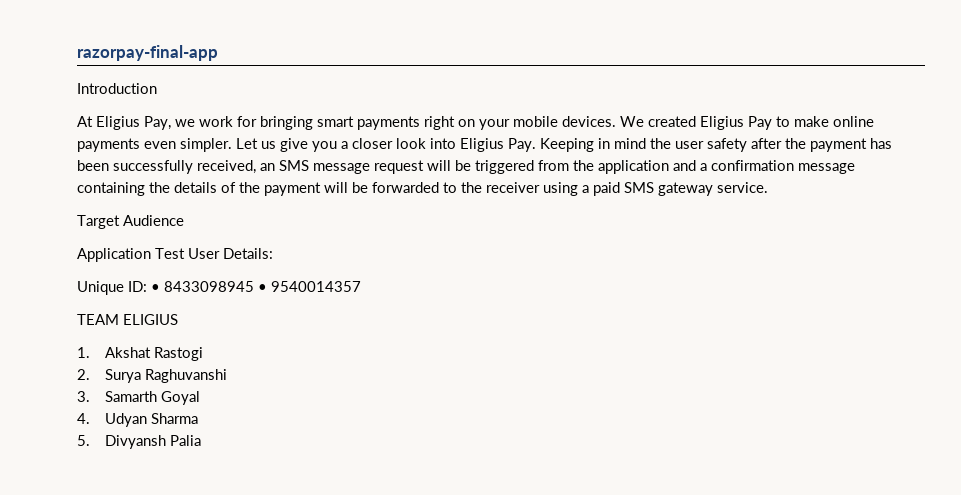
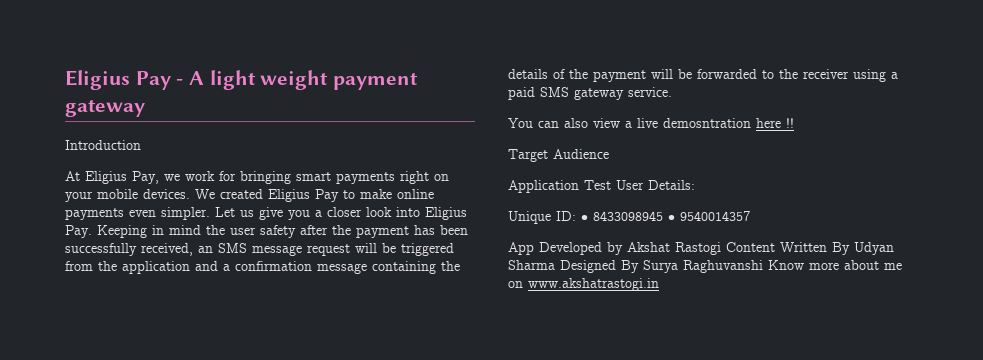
[77,45,218,61] razorpay-final-app -> [65,70,419,90] [65,99,145,117] Eligius Pay - A light weight payment gateway
(768, 187) none -> [508,118,794,128] // You can also view a live demosntration here !!
[77,314,178,325] [77,347,90,358] TEAM ELIGIUS // 1. -> [508,242,623,255] App Developed by
[77,369,228,383] [77,391,201,405] [77,413,199,427] [77,435,202,449] // 2. Surya Raghuvanshi // 3. Samarth Goyal // 4. Udyan Sharma // 5. Divyansh Palia -> [726,242,894,255] [508,260,902,273] [508,278,659,291] Content Written By Udyan Sharma Designed By Surya Raghuvanshi Know more about me on www.akshatrastogi.in

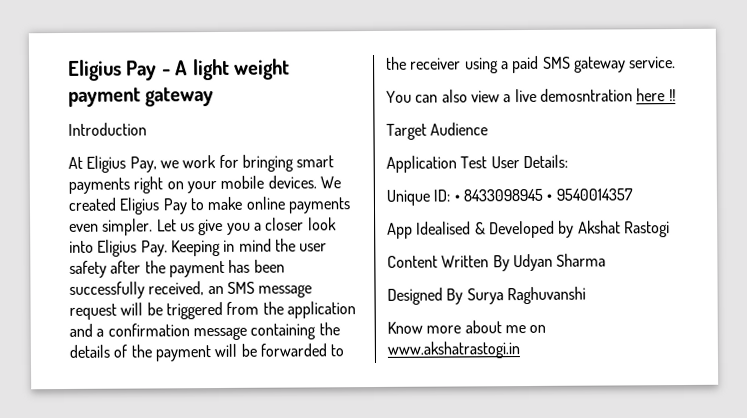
(534, 248) none -> [416,221,486,235] Idealised &
(721, 248) none -> (670, 229) //
(555, 265) none -> (607, 260) //
(763, 266) none -> (586, 295) //

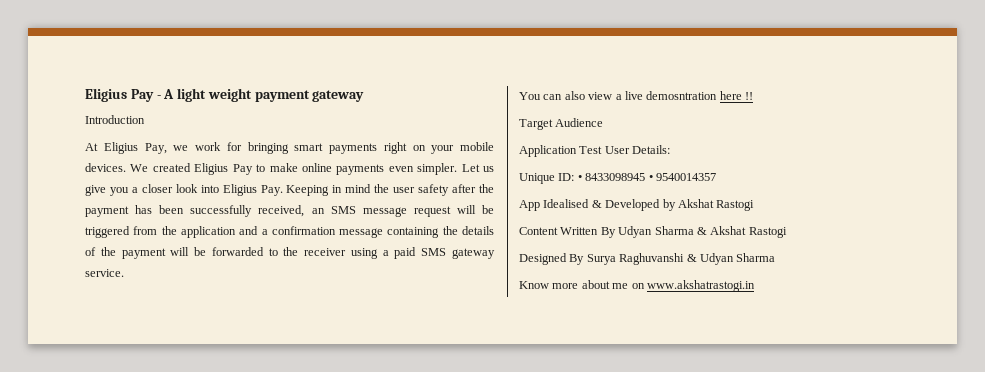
(607, 260) none -> [696,226,787,238] & Akshat Rastogi
(586, 295) none -> [686,253,776,265] & Udyan Sharma

